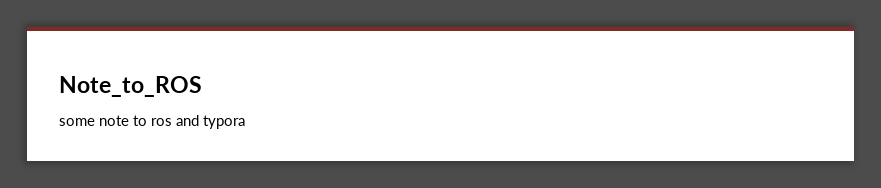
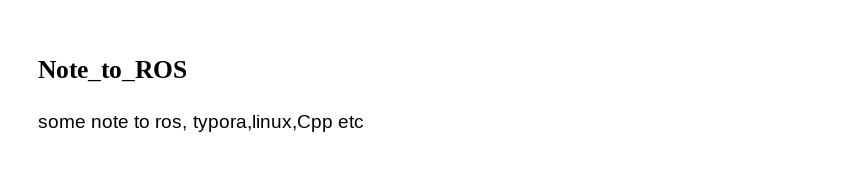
[151,115,245,129] ros and typora -> [155,115,364,132] ros, typora,linux,Cpp etc

